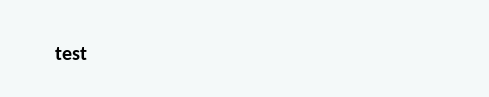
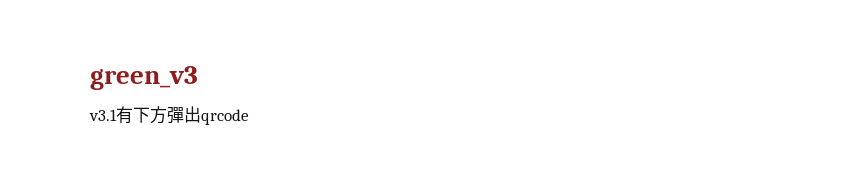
[55,47,87,60] test -> [90,66,198,90] [89,106,249,125] green_v3 // v3.1有下方彈出qrcode

